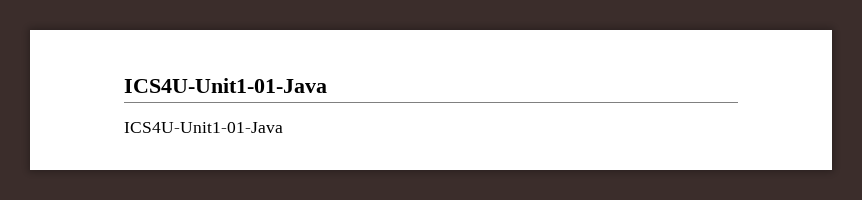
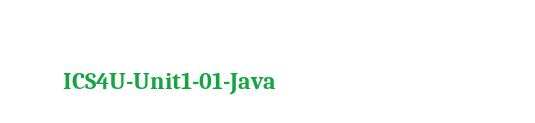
[124,78,327,93] [124,122,283,133] ICS4U-Unit1-01-Java // ICS4U-Unit1-01-Java -> [63,72,276,95] ICS4U-Unit1-01-Java

